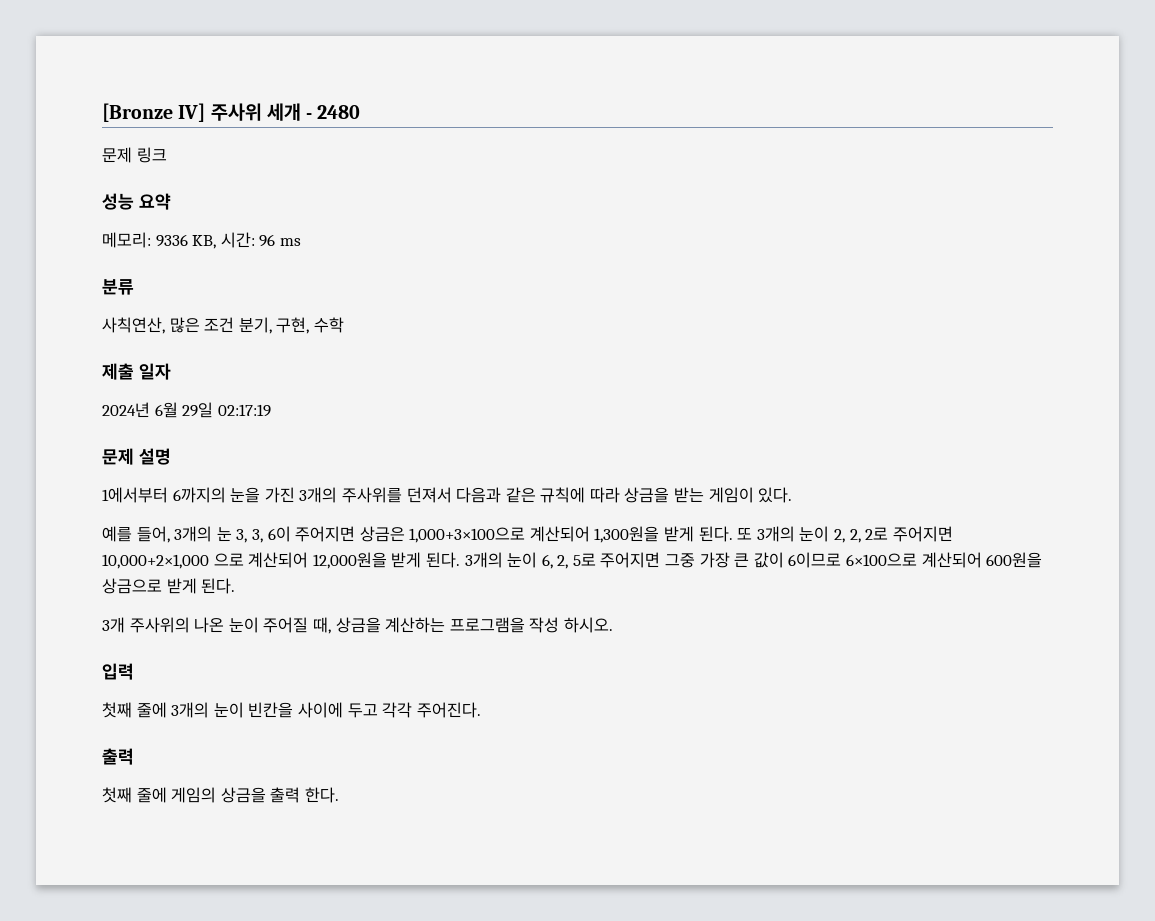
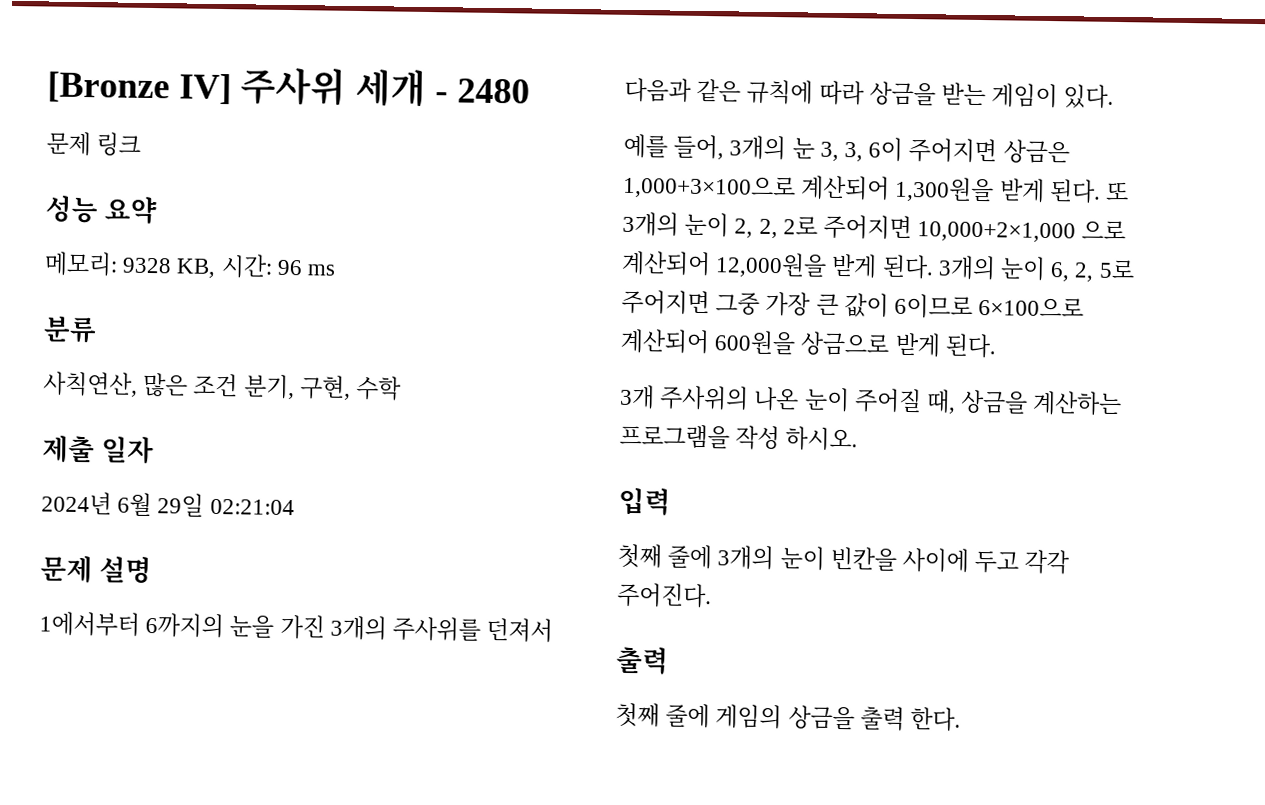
[155,234,188,247] 9336 -> [122,257,173,274] 9328
[217,404,271,417] 02:17:19 -> [209,498,295,516] 02:21:04

